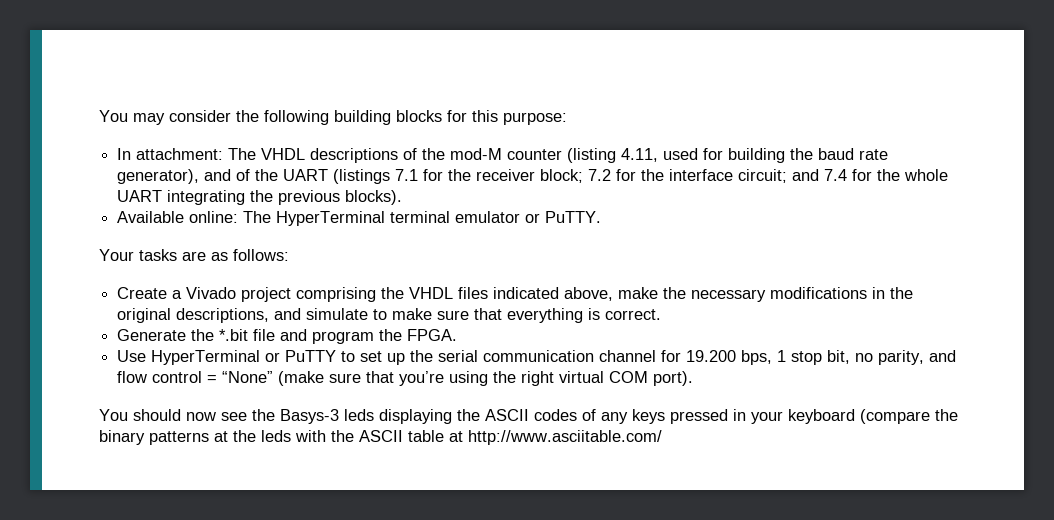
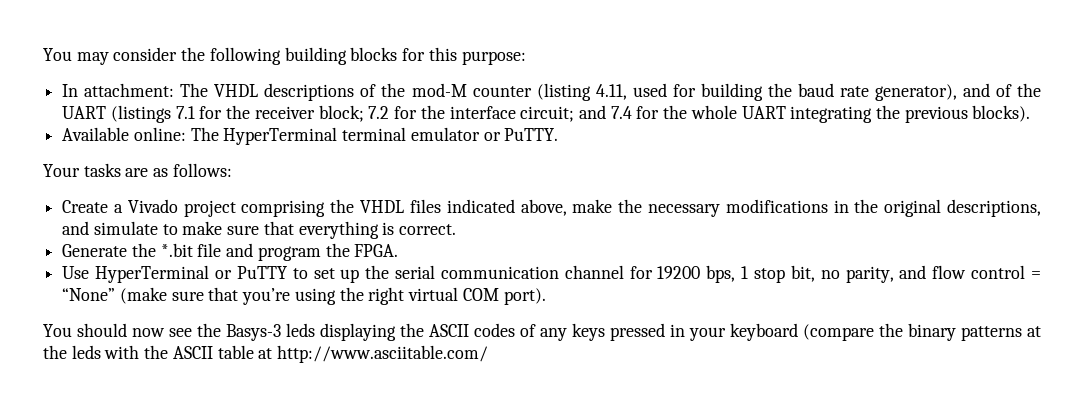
[686,350,737,362] 19.200 -> [657,266,701,279] 19200

